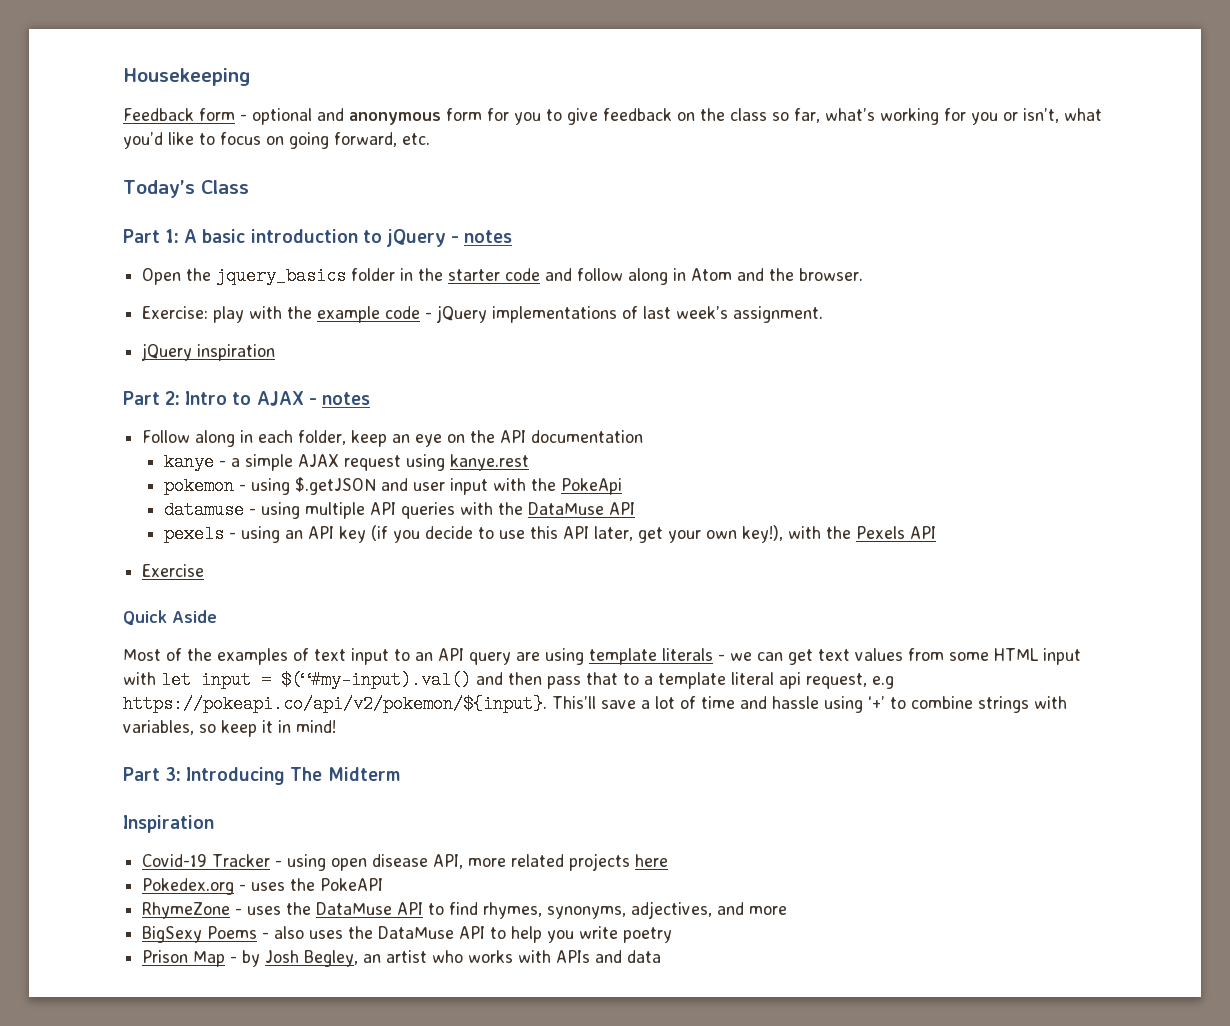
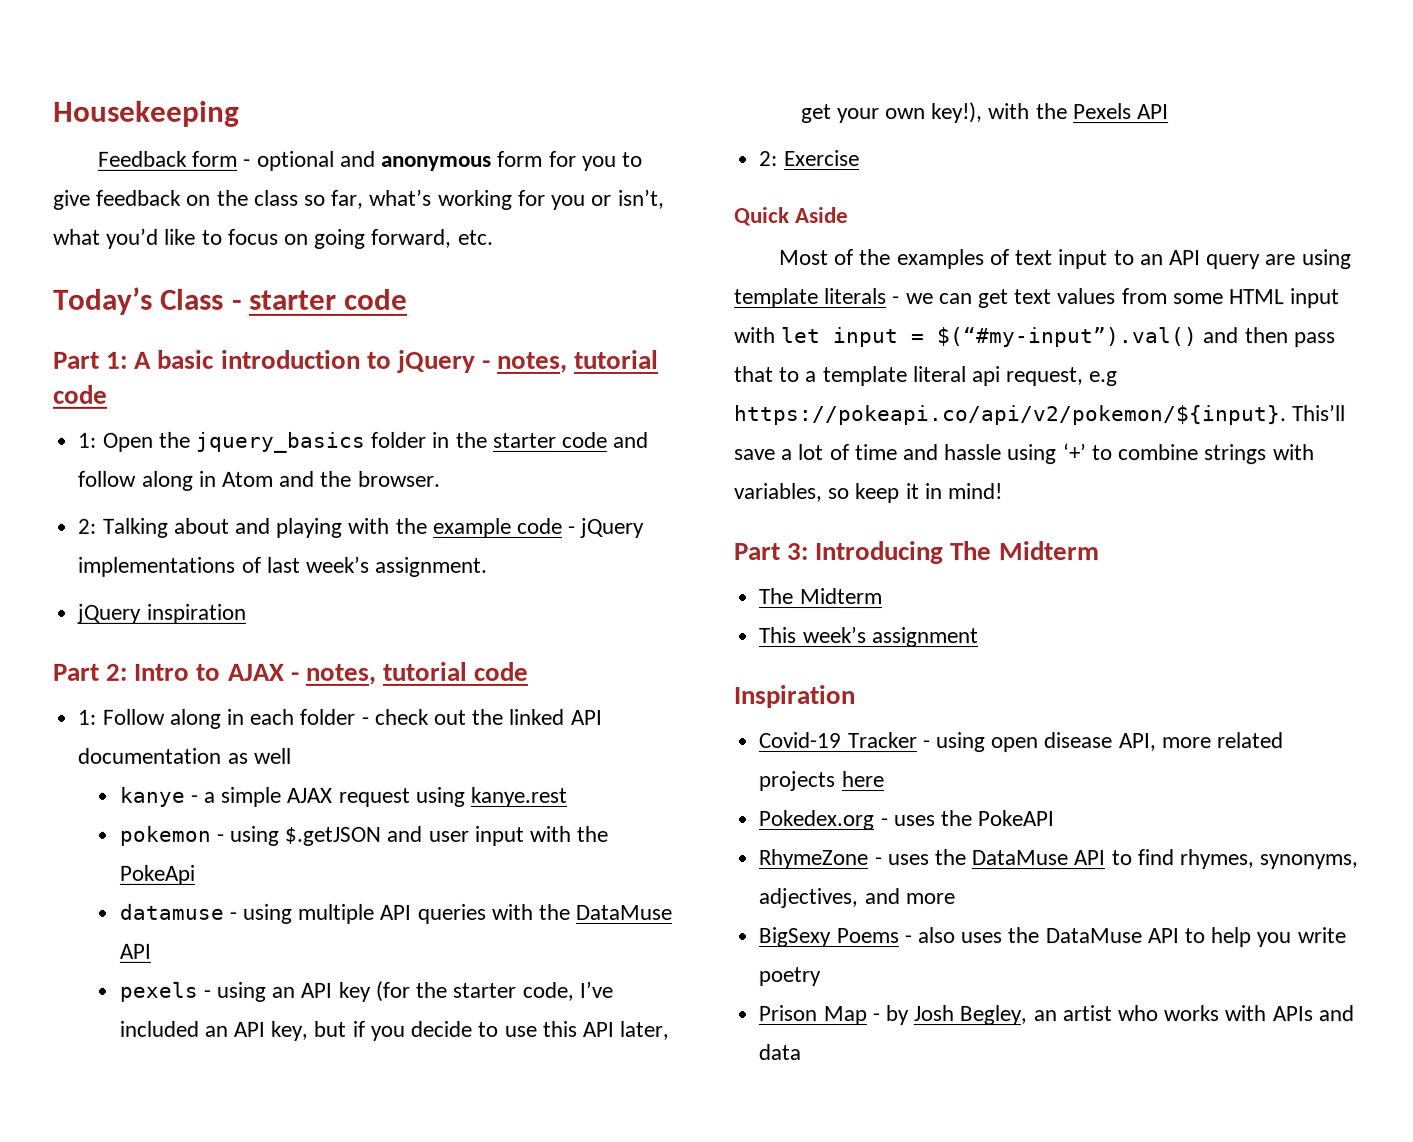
(249, 187) none -> [231,288,409,310] - starter code
[464,230,513,243] notes // -> [497,349,660,373] [53,384,108,404] [78,432,98,448] notes, tutorial code // 1:
[142,306,245,323] Exercise: play -> [78,517,344,538] 2: Talking about and playing
[321,392,370,405] [142,430,496,447] notes // Follow along in each folder, keep an eye on the -> [304,661,529,685] [77,708,565,729] notes, tutorial code // 1: Follow along in each folder - check out the linked
(644, 436) none -> [226,747,291,764] as well
[371,525,389,541] (if -> [374,980,613,1002] [118,1020,365,1041] (for the starter code, I’ve included an API key, but if
(937, 532) none -> [759,151,779,167] 2:
[281,671,471,689] $(“#my-input).val() -> [937,327,1199,348] $(“#my-input”).val()
(400, 774) none -> [758,588,882,605] [758,626,978,648] // The Midterm // This week’s assignment

